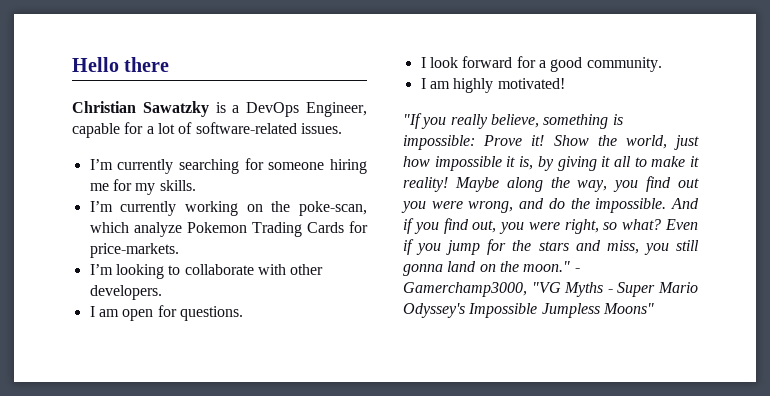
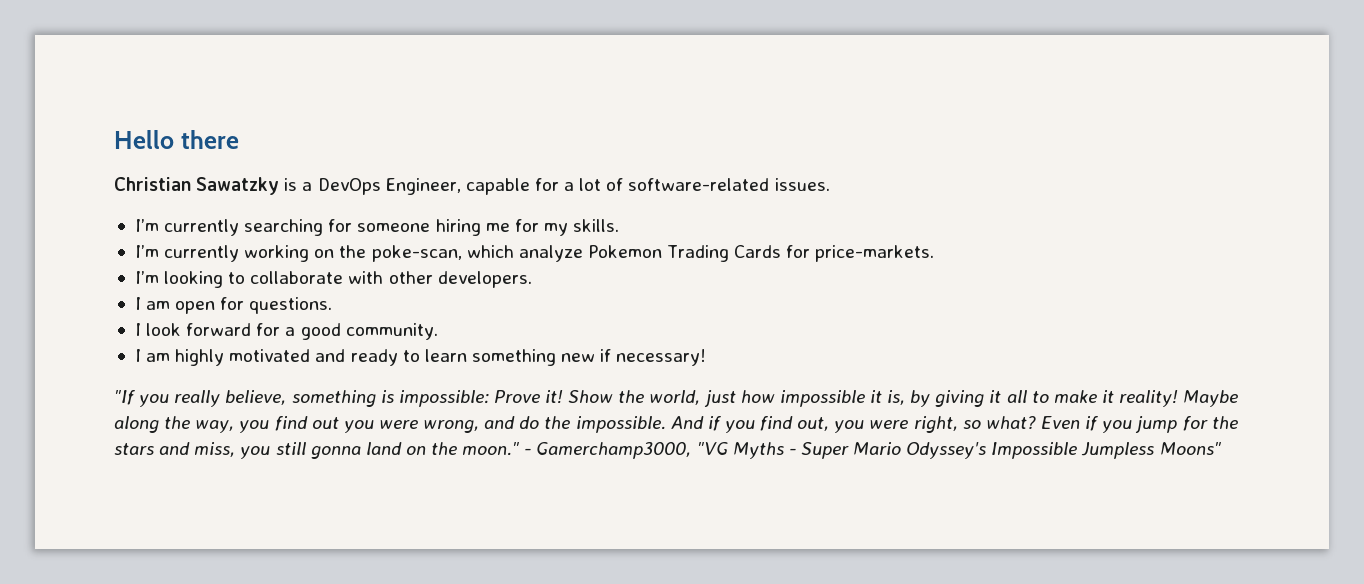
[497,78,565,89] motivated! -> [229,349,707,366] motivated and ready to learn something new if necessary!

